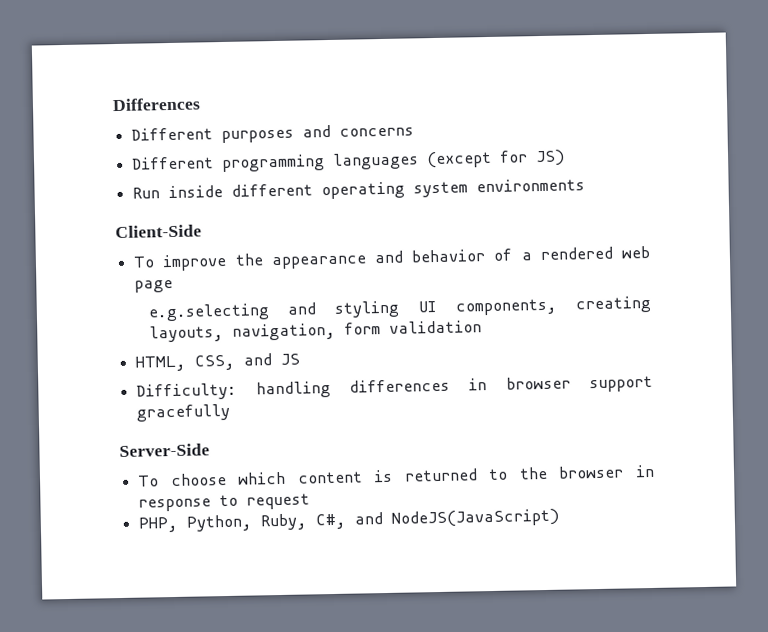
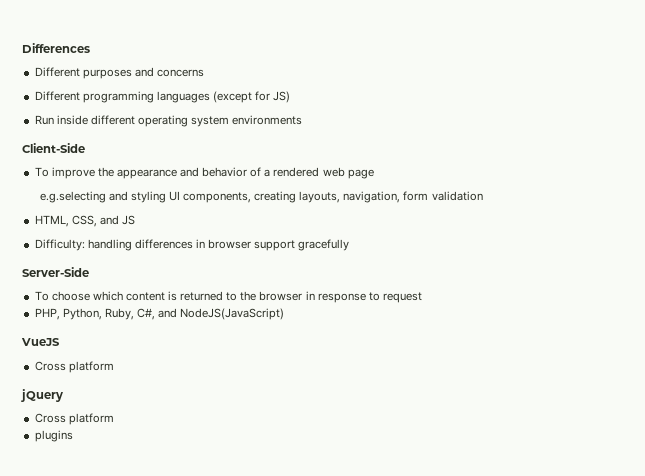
(560, 518) none -> [21,338,60,346] [34,361,114,373] [20,389,63,402] [34,413,114,425] [34,430,73,442] // VueJS // Cross platform // jQuery // Cross platform // plugins

